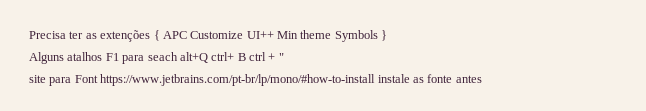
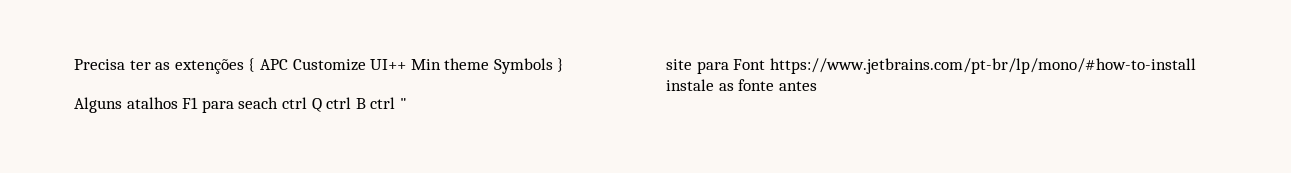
[179,52,235,63] alt+Q ctrl+ -> [281,97,352,112] ctrl Q ctrl
[268,53,276,61] + -> (396, 103) none

